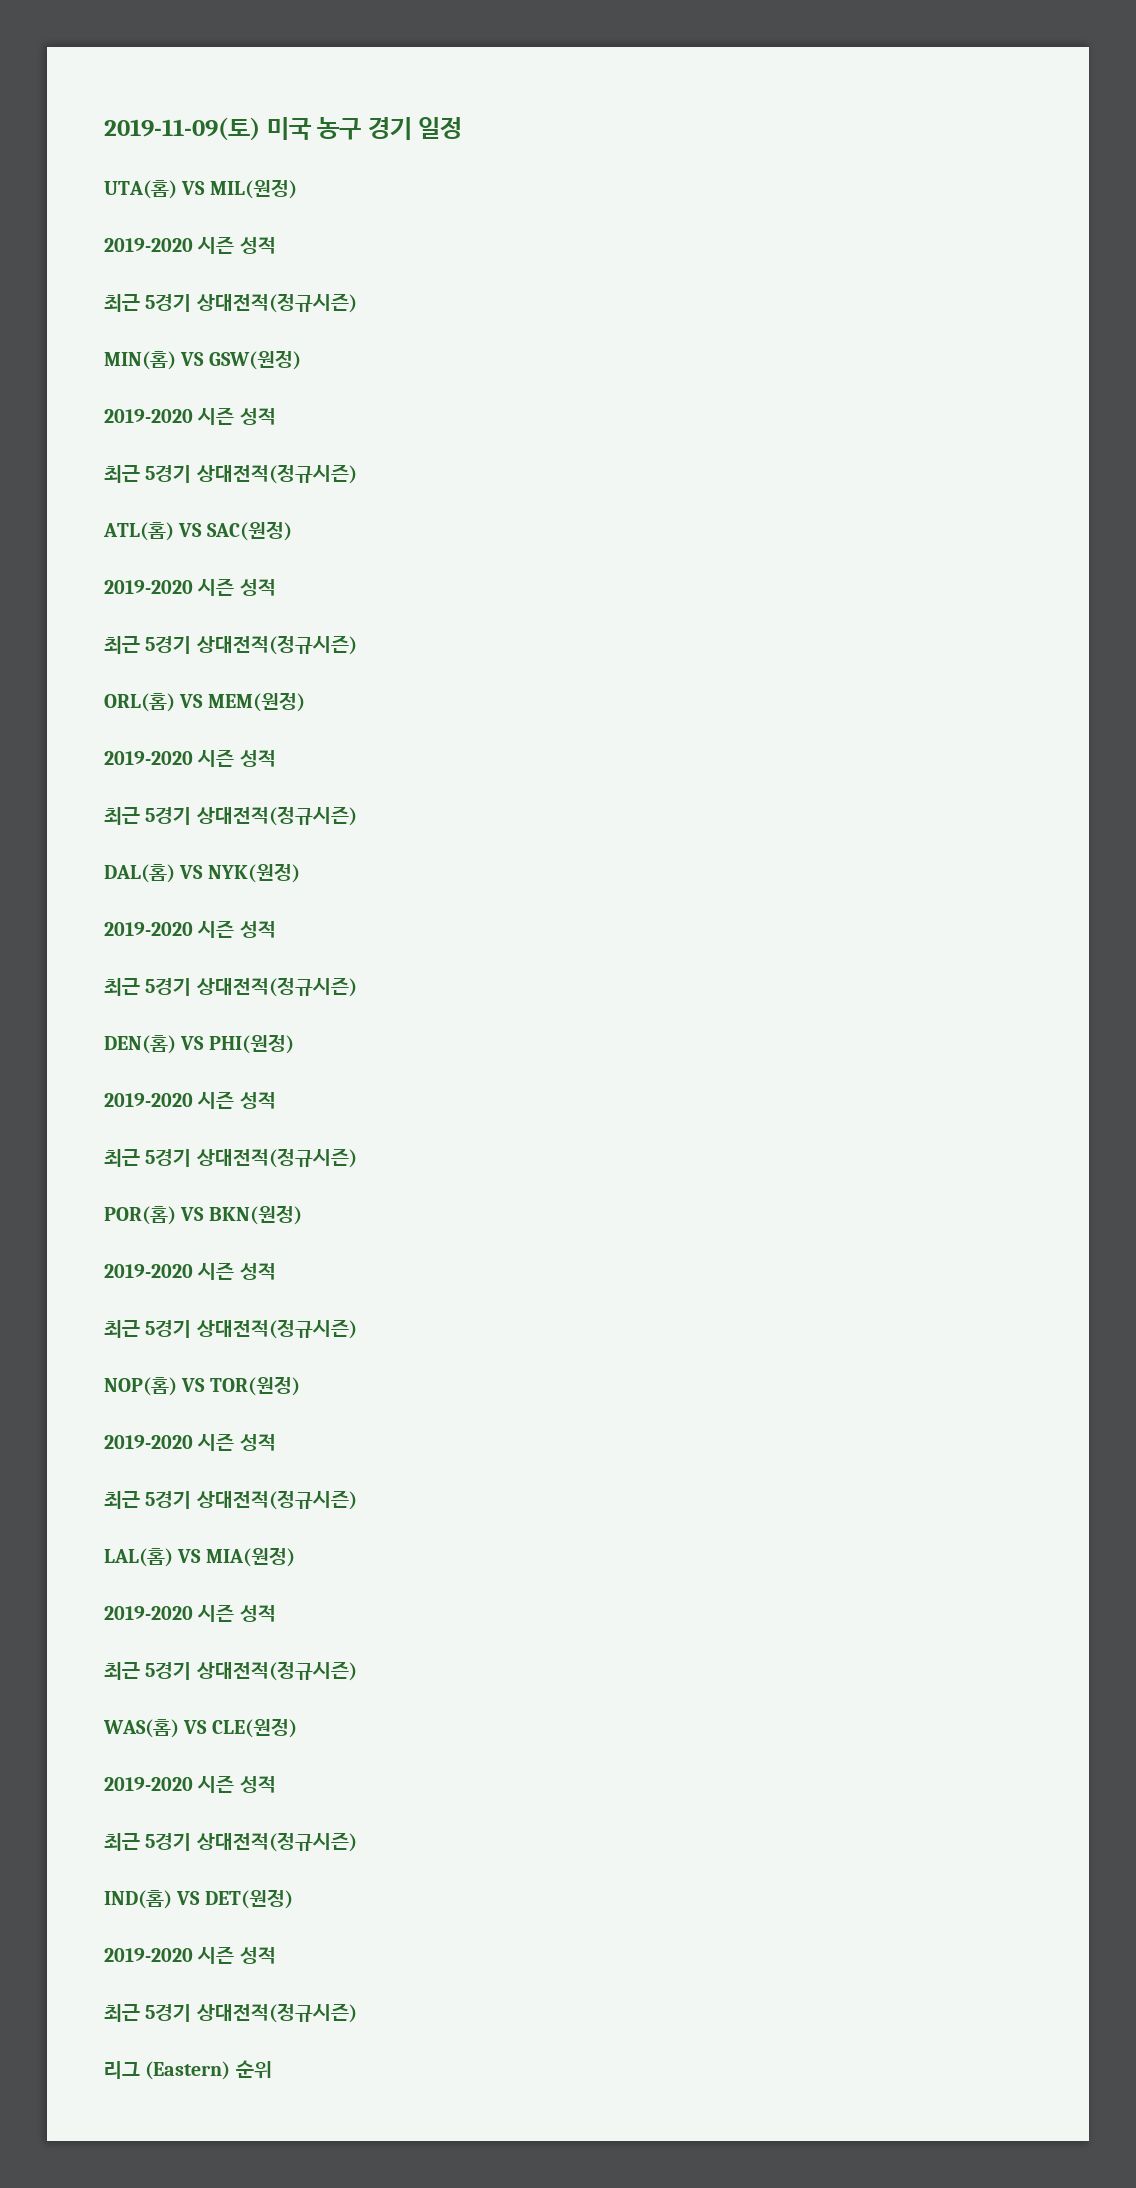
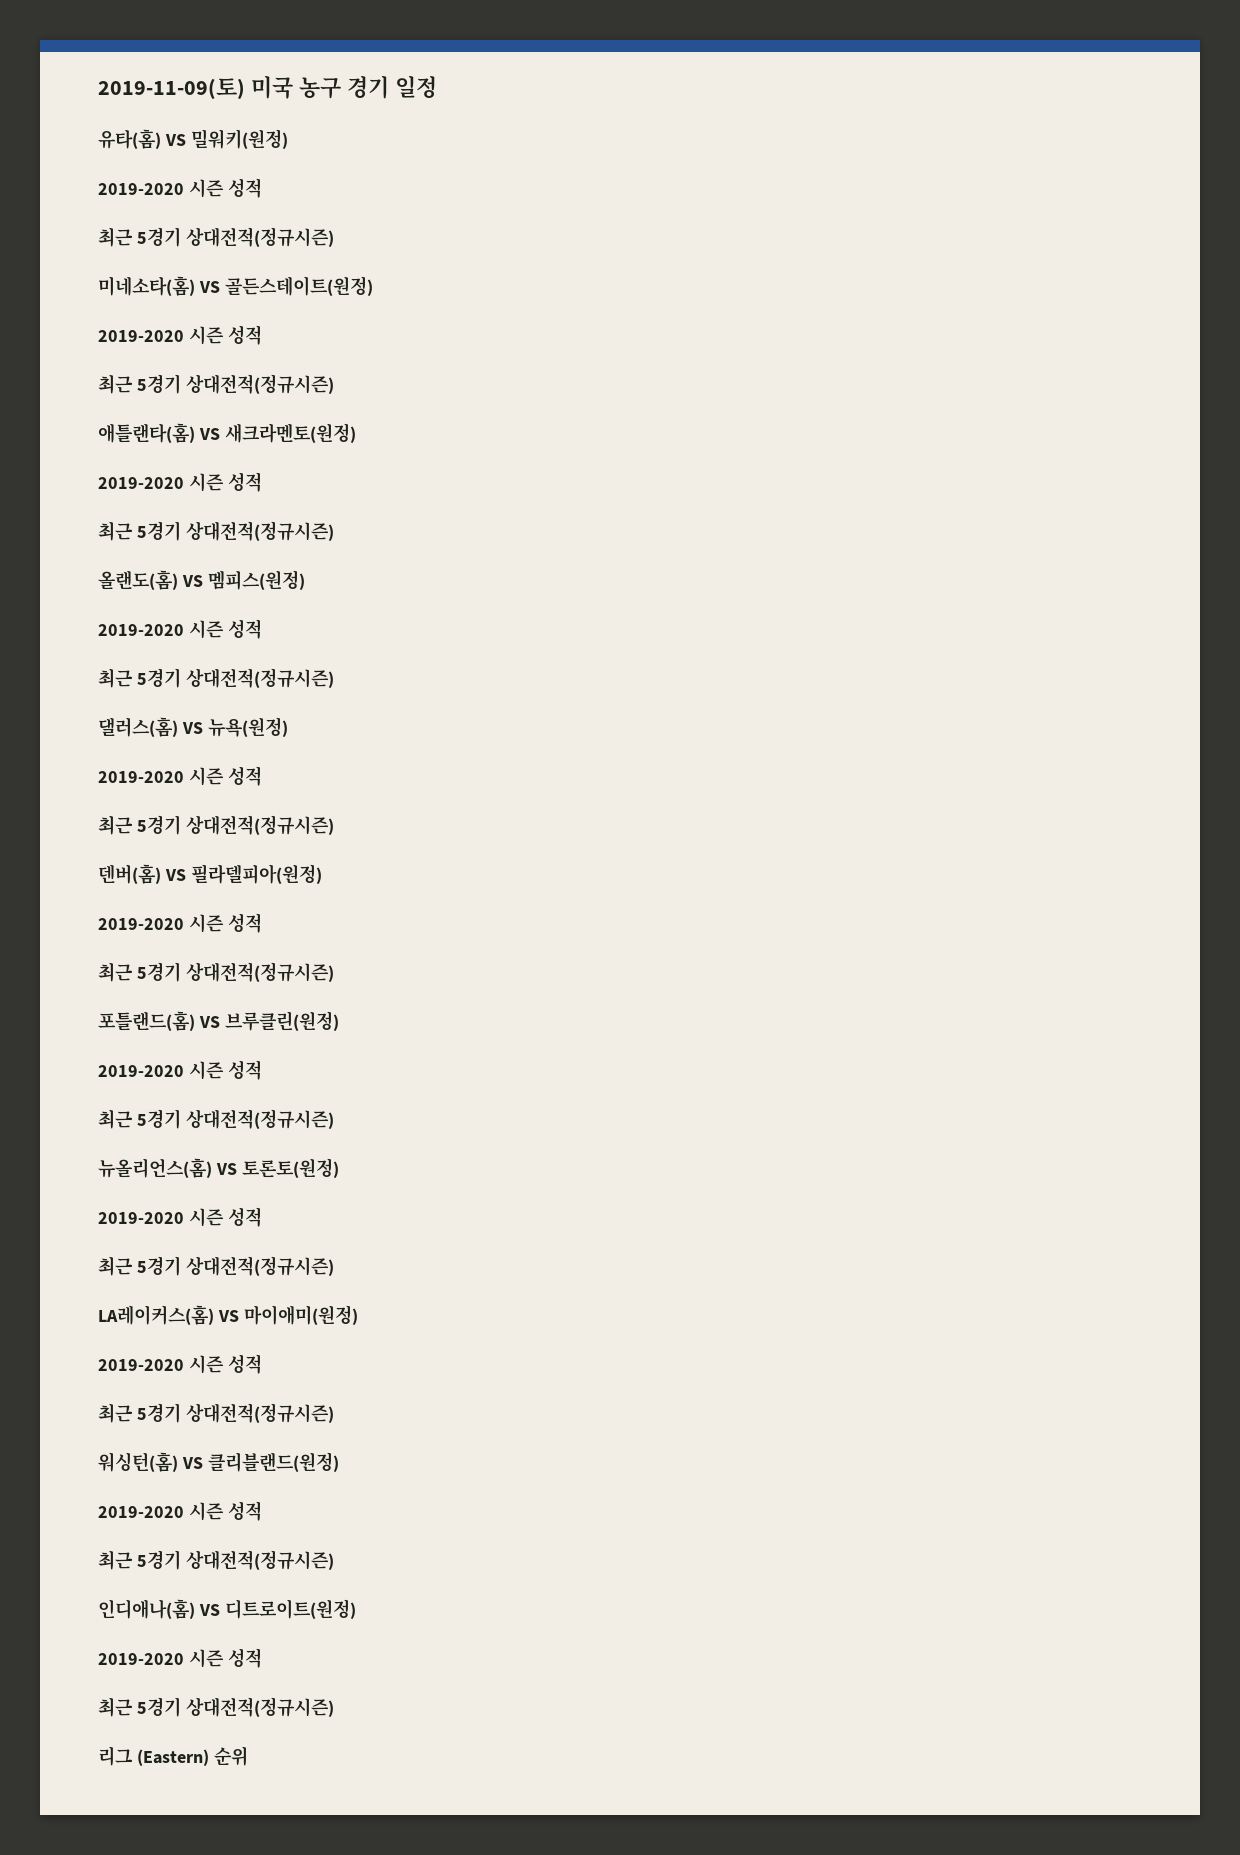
[104,179,297,199] [104,236,276,254] [104,293,357,313] [104,350,301,370] [104,407,276,425] [104,464,357,484] [103,521,292,541] [104,578,276,596] [104,635,357,655] [104,692,305,712] [104,749,276,767] [104,806,357,826] [104,863,300,883] [104,920,276,938] [104,977,357,997] [104,1034,294,1054] [104,1091,276,1109] [104,1148,357,1168] [104,1205,302,1225] [104,1262,276,1280] [104,1319,357,1339] [104,1376,300,1396] [104,1433,276,1451] [104,1490,357,1510] [104,1547,295,1567] [104,1604,276,1622] [104,1661,357,1681] [103,1718,297,1738] [104,1775,276,1793] [104,1832,357,1852] [104,1889,293,1909] UTA(홈) VS MIL(원정) // 2019-2020 시즌 성적 // 최근 5경기 상대전적(정규시즌) // MIN(홈) VS GSW(원정) // 2019-2020 시즌 성적 // 최근 5경기 상대전적(정규시즌) // ATL(홈) VS SAC(원정) // 2019-2020 시즌 성적 // 최근 5경기 상대전적(정규시즌) // ORL(홈) VS MEM(원정) // 2019-2020 시즌 성적 // 최근 5경기 상대전적(정규시즌) // DAL(홈) VS NYK(원정) // 2019-2020 시즌 성적 // 최근 5경기 상대전적(정규시즌) // DEN(홈) VS PHI(원정) // 2019-2020 시즌 성적 // 최근 5경기 상대전적(정규시즌) // POR(홈) VS BKN(원정) // 2019-2020 시즌 성적 // 최근 5경기 상대전적(정규시즌) // NOP(홈) VS TOR(원정) // 2019-2020 시즌 성적 // 최근 5경기 상대전적(정규시즌) // LAL(홈) VS MIA(원정) // 2019-2020 시즌 성적 // 최근 5경기 상대전적(정규시즌) // WAS(홈) VS CLE(원정) // 2019-2020 시즌 성적 // 최근 5경기 상대전적(정규시즌) // IND(홈) VS DET(원정) -> [98,129,288,149] [98,178,262,198] [98,227,334,247] [98,276,373,296] [98,325,262,345] [98,374,334,394] [98,423,356,443] [98,472,262,492] [98,521,334,541] [98,570,305,590] [98,619,262,639] [98,668,334,688] [98,717,288,737] [98,766,262,786] [98,815,334,835] [98,864,322,884] [98,913,262,933] [98,962,334,982] [98,1011,339,1031] [98,1060,262,1080] [98,1109,334,1129] [98,1158,339,1178] [98,1207,262,1227] [98,1256,334,1276] [98,1305,358,1325] [98,1354,262,1374] [98,1403,334,1423] [98,1452,339,1472] [98,1501,262,1521] [98,1550,334,1570] [98,1599,356,1619] 유타(홈) VS 밀워키(원정) // 2019-2020 시즌 성적 // 최근 5경기 상대전적(정규시즌) // 미네소타(홈) VS 골든스테이트(원정) // 2019-2020 시즌 성적 // 최근 5경기 상대전적(정규시즌) // 애틀랜타(홈) VS 새크라멘토(원정) // 2019-2020 시즌 성적 // 최근 5경기 상대전적(정규시즌) // 올랜도(홈) VS 멤피스(원정) // 2019-2020 시즌 성적 // 최근 5경기 상대전적(정규시즌) // 댈러스(홈) VS 뉴욕(원정) // 2019-2020 시즌 성적 // 최근 5경기 상대전적(정규시즌) // 덴버(홈) VS 필라델피아(원정) // 2019-2020 시즌 성적 // 최근 5경기 상대전적(정규시즌) // 포틀랜드(홈) VS 브루클린(원정) // 2019-2020 시즌 성적 // 최근 5경기 상대전적(정규시즌) // 뉴올리언스(홈) VS 토론토(원정) // 2019-2020 시즌 성적 // 최근 5경기 상대전적(정규시즌) // LA레이커스(홈) VS 마이애미(원정) // 2019-2020 시즌 성적 // 최근 5경기 상대전적(정규시즌) // 워싱턴(홈) VS 클리블랜드(원정) // 2019-2020 시즌 성적 // 최근 5경기 상대전적(정규시즌) // 인디애나(홈) VS 디트로이트(원정)

